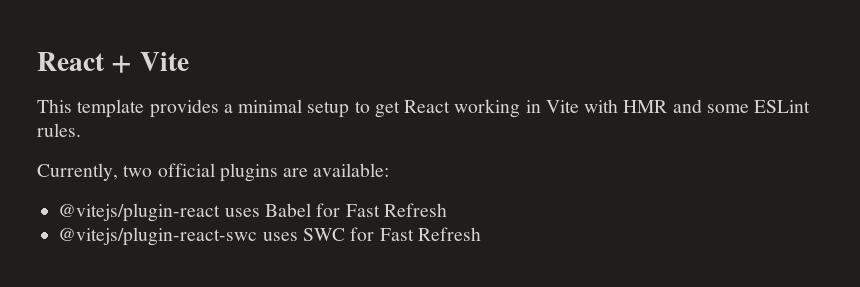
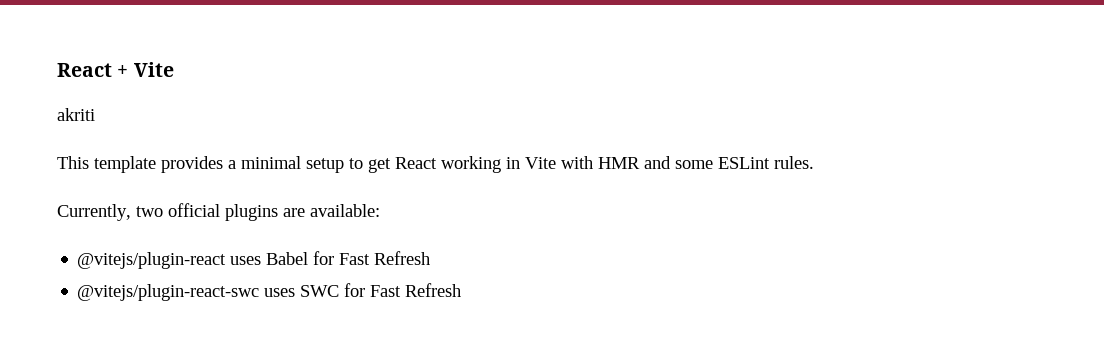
(189, 61) none -> [57,108,95,121] // akriti

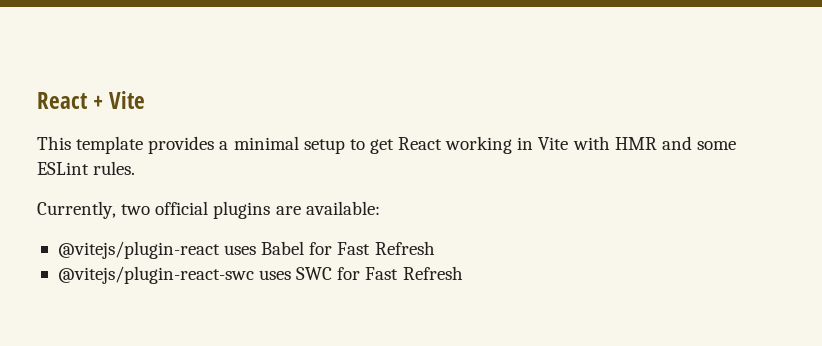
[57,108,95,121] // akriti -> (146, 100) none

